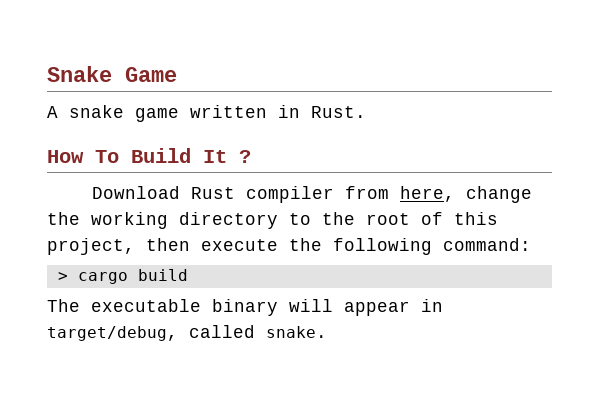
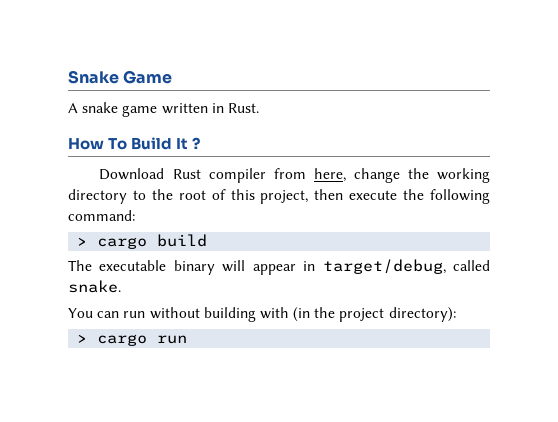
(327, 332) none -> [68,307,456,322] [77,334,188,346] // You can run without building with (in the project directory): // > cargo run

